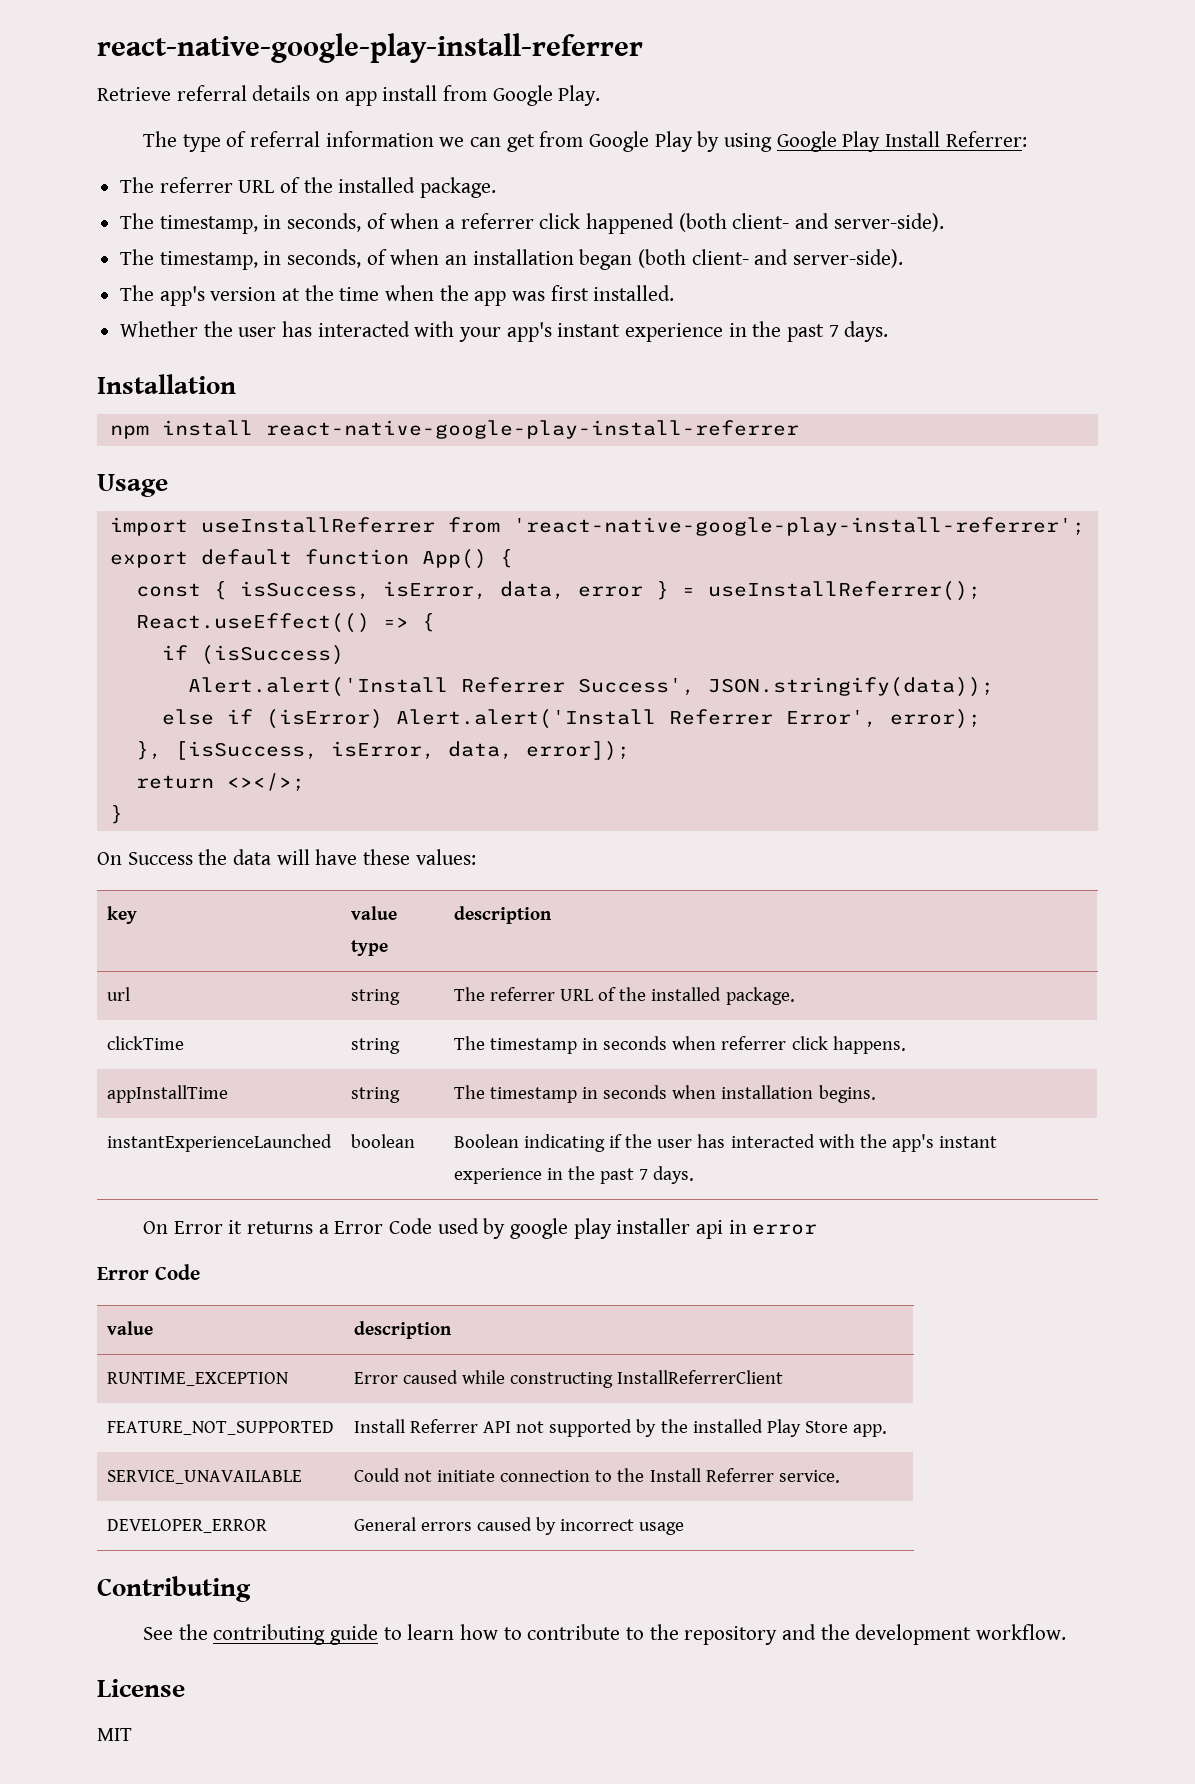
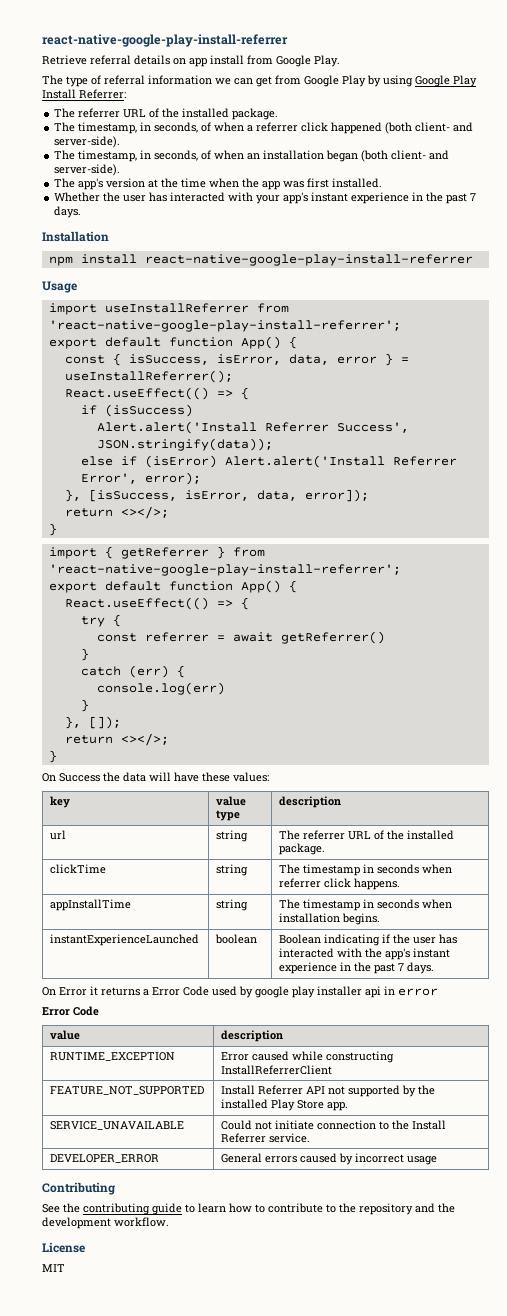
(123, 814) none -> [48,546,265,559] [48,564,401,576] [48,580,297,593] [64,597,249,610] [80,614,121,627] [96,631,385,644] [80,648,89,661] [80,665,185,678] [96,682,225,695] [80,699,89,712] [64,716,121,729] [64,733,169,746] [48,750,57,763] // import { getReferrer } from 'react-native-google-play-install-referrer'; // export default function App() { // React.useEffect(() => { // try { // const referrer = await getReferrer() // } // catch (err) { // console.log(err) // } // }, []); // return <></>; // }

